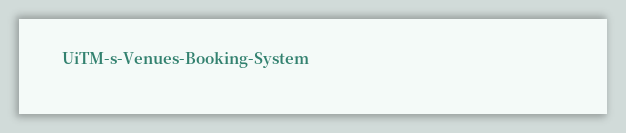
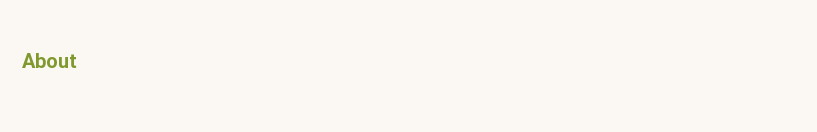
[62,51,309,68] UiTM-s-Venues-Booking-System -> [22,53,77,68] About

